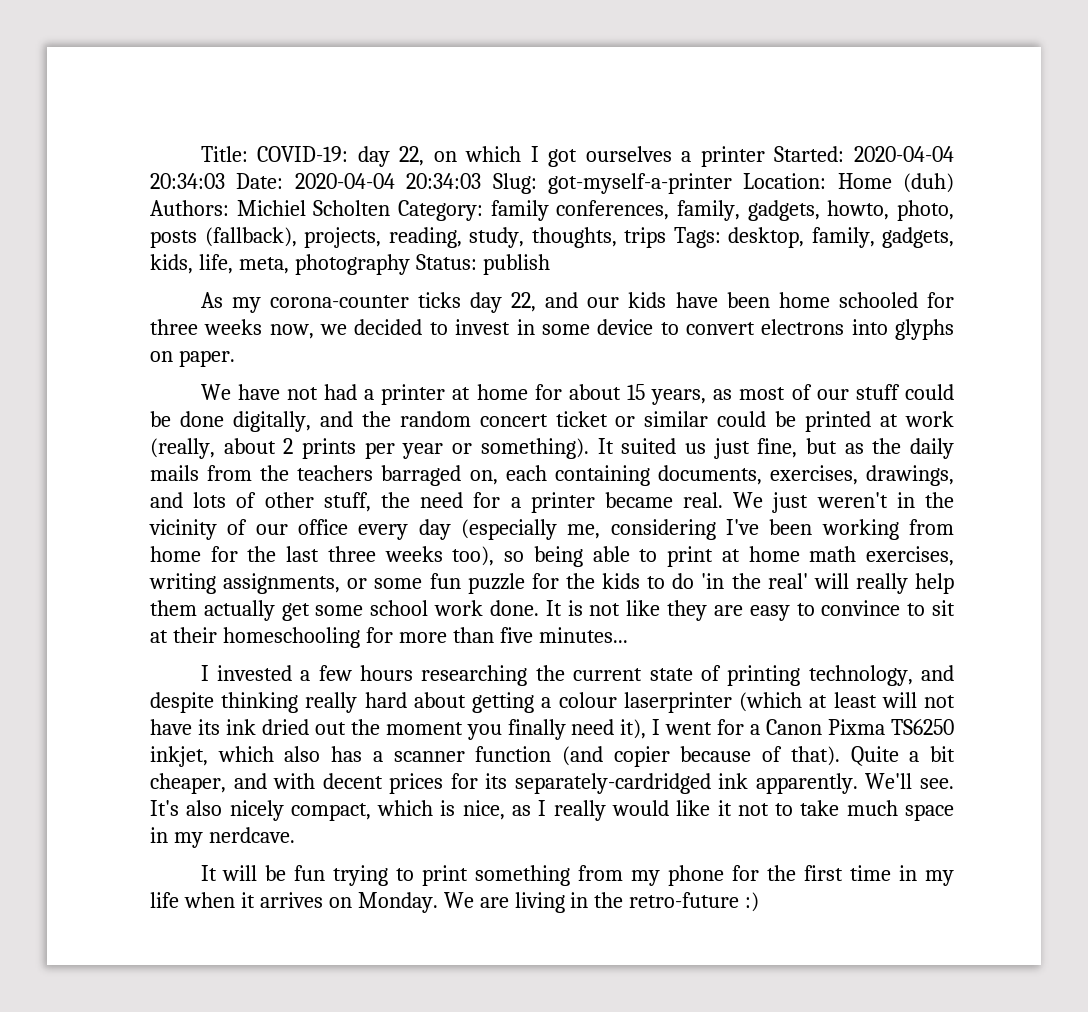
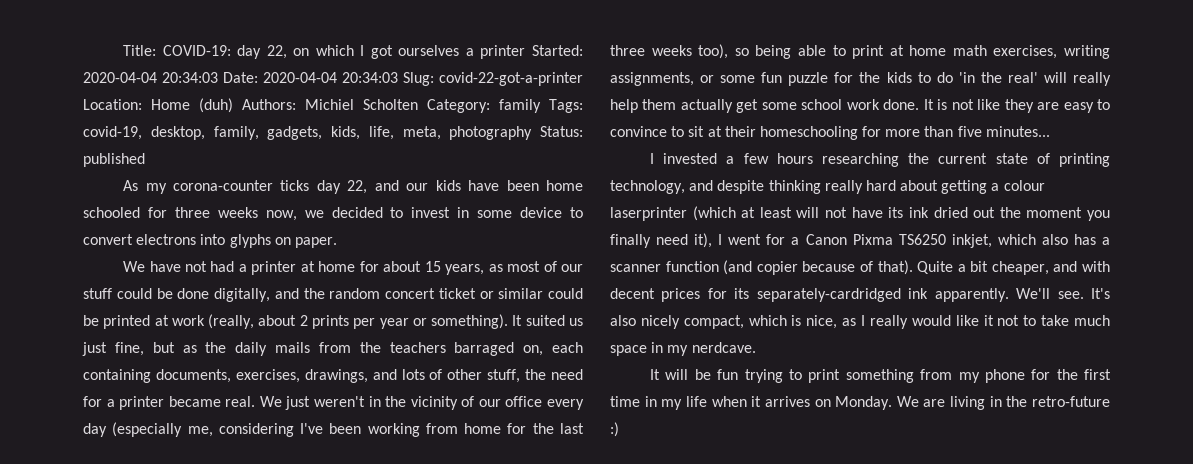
[547,173,732,194] got-myself-a-printer -> [439,72,583,86] covid-22-got-a-printer
[556,200,954,221] [150,227,721,248] conferences, family, gadgets, howto, photo, posts (fallback), projects, reading, study, thoughts, trips Tags: -> [549,99,583,113] [83,126,142,140] Tags: covid-19,
[482,254,550,275] publish -> [83,153,145,167] published

